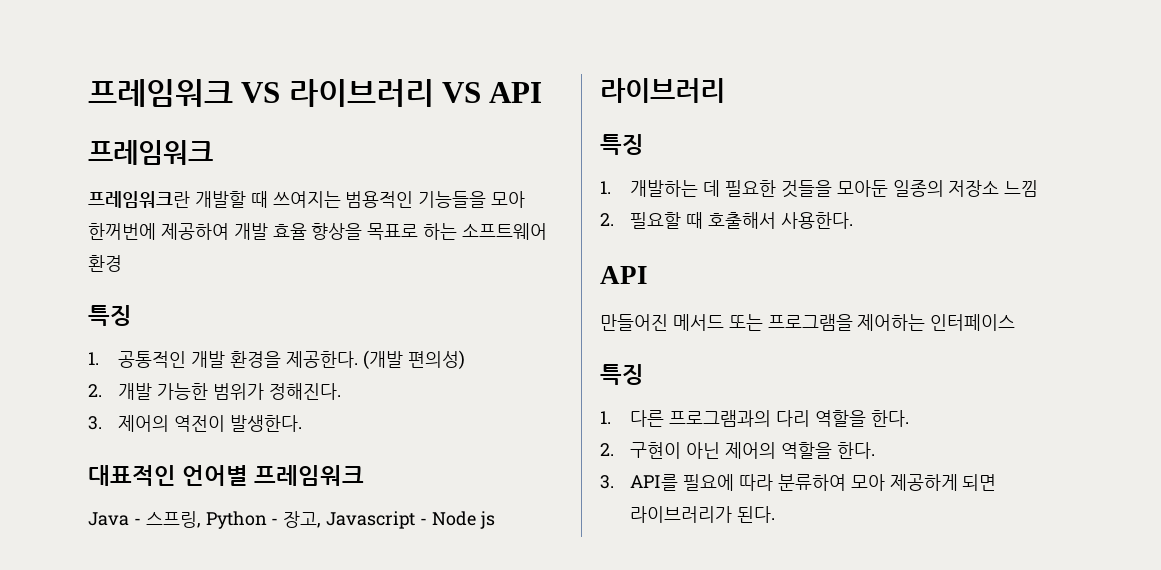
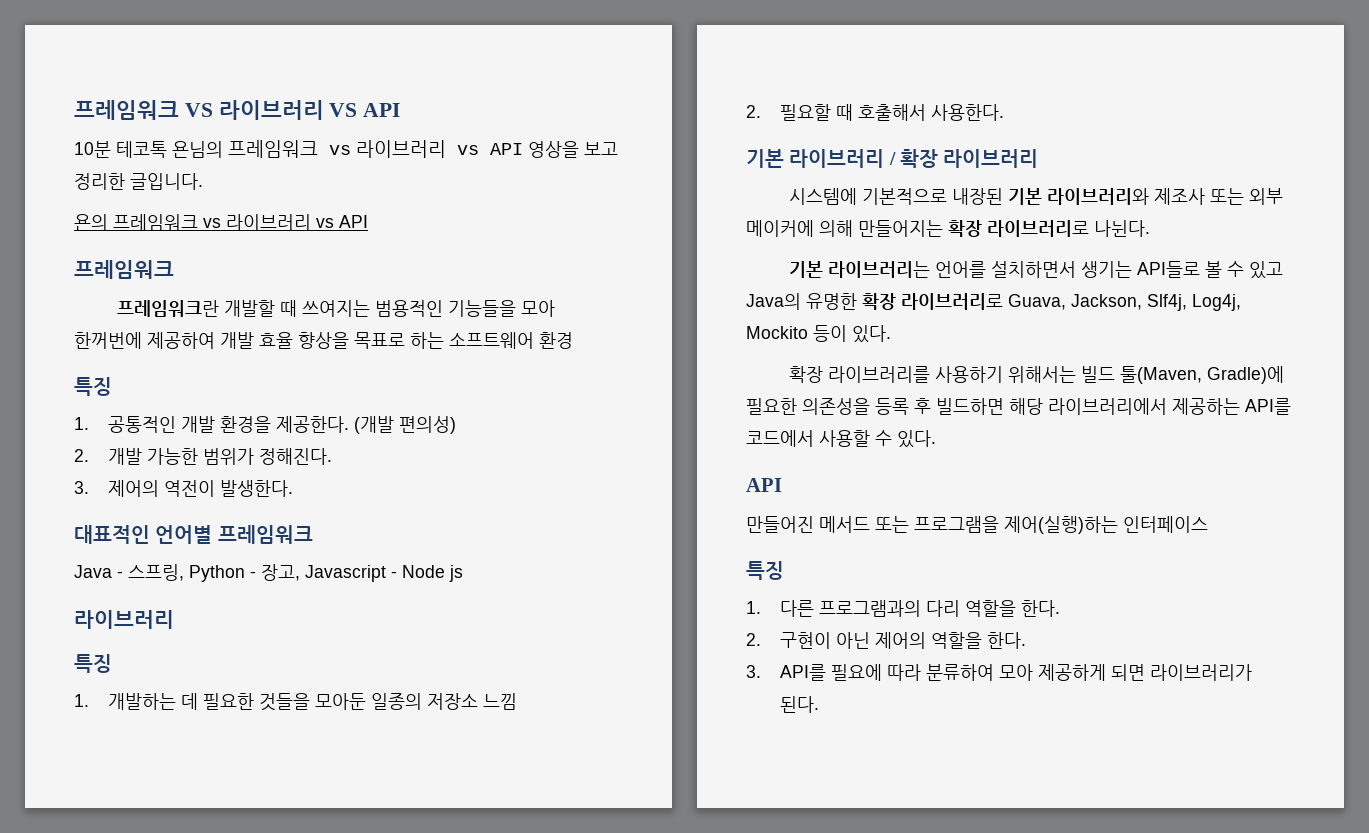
(543, 92) none -> [74,140,618,158] [74,173,203,190] [74,214,368,231] // 10분 테코톡 욘님의 프레임워크 vs 라이브러리 vs API 영상을 보고 정리한 글입니다. // 욘의 프레임워크 vs 라이브러리 vs API
(853, 220) none -> [746,149,1039,168] [789,188,1284,205] [746,220,1150,237] [789,261,1284,279] [746,293,1241,311] [746,325,891,343] [789,366,1285,384] [746,398,1291,415] [746,430,936,448] // 기본 라이브러리 / 확장 라이브러리 // 시스템에 기본적으로 내장된 기본 라이브러리와 제조사 또는 외부 메이커에 의해 만들어지는 확장 라이브러리로 나뉜다. // 기본 라이브러리는 언어를 설치하면서 생기는 API들로 볼 수 있고 Java의 유명한 확장 라이브러리로 Guava, Jackson, Slf4j, Log4j, Mockito 등이 있다. // 확장 라이브러리를 사용하기 위해서는 빌드 툴(Maven, Gradle)에 필요한 의존성을 등록 후 빌드하면 해당 라이브러리에서 제공하는 API를 코드에서 사용할 수 있다.
[857,314,926,331] 제어하는 -> [1004,516,1118,534] 제어(실행)하는

